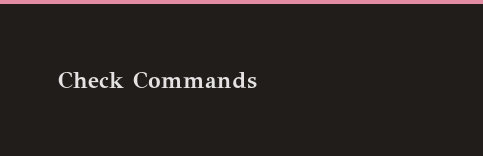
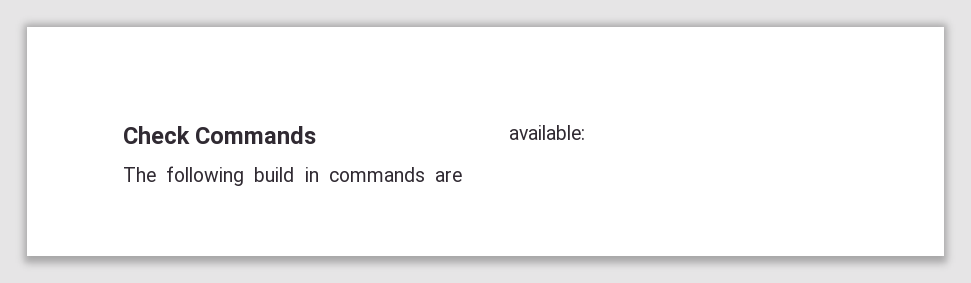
(257, 80) none -> [123,166,462,186] [509,125,585,140] // The following build in commands are available:

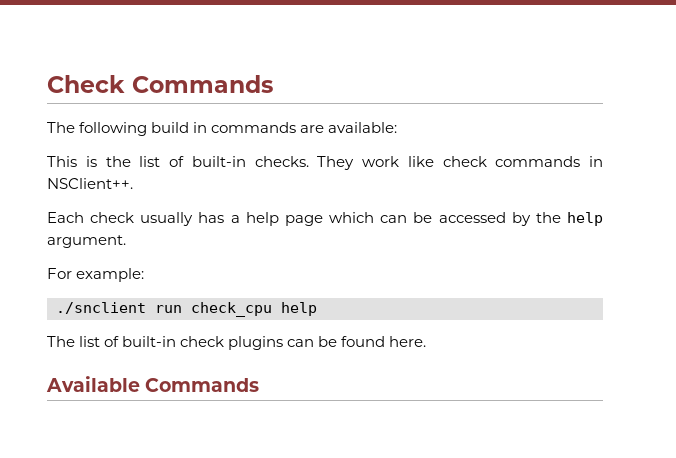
(585, 132) none -> [47,156,603,170] [47,178,133,189] [47,212,603,226] [47,235,126,248] [47,268,145,282] [56,302,317,317] [47,336,427,350] [46,376,260,392] // This is the list of built-in checks. They work like check commands in NSClient++. // Each check usually has a help page which can be accessed by the help argument. // For example: // ./snclient run check_cpu help // The list of built-in check plugins can be found here. // Available Commands

